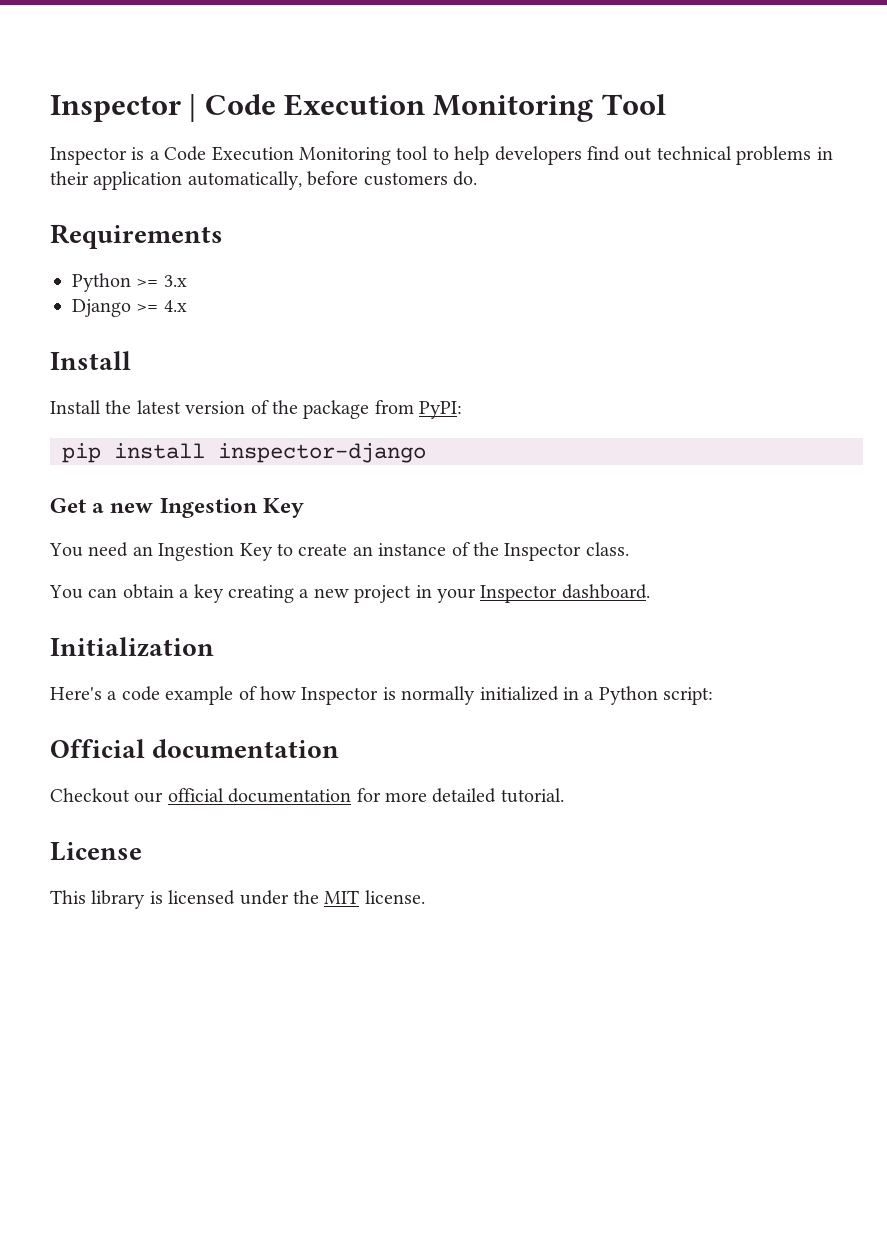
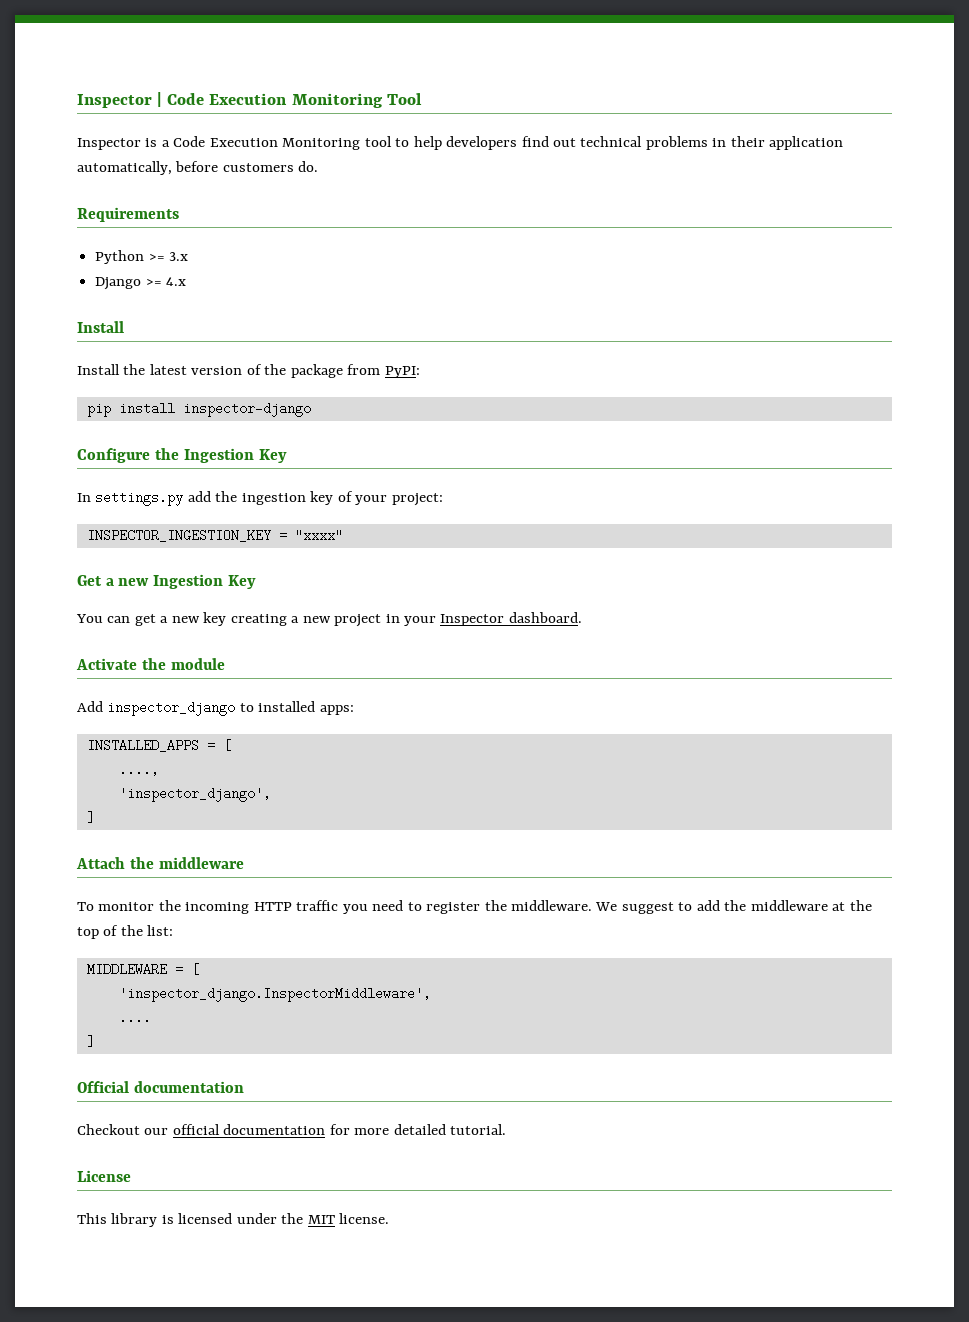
(426, 453) none -> [77,448,287,463] [77,491,443,506] [86,529,343,542] // Configure the Ingestion Key // In settings.py add the ingestion key of your project: // INSPECTOR_INGESTION_KEY = "xxxx"
[49,542,629,561] // You need an Ingestion Key to create an instance of the Inspector class. -> (256, 582) none
[122,584,190,599] obtain a -> [134,614,200,626] get a new
[50,637,214,657] [50,686,714,705] Initialization // Here's a code example of how Inspector is normally initialized in a Python script: -> [76,658,225,670] [77,701,354,716] [86,739,231,752] [118,763,159,776] [118,787,271,802] [86,811,95,824] [76,857,244,869] [77,900,872,914] [77,925,174,939] [86,963,199,976] [118,987,431,1002] [118,1011,151,1024] [86,1035,95,1048] Activate the module // Add inspector_django to installed apps: // INSTALLED_APPS = [ // ...., // 'inspector_django', // ] // Attach the middleware // To monitor the incoming HTTP traffic you need to register the middleware. We suggest to add the middleware at the top of the list: // MIDDLEWARE = [ // 'inspector_django.InspectorMiddleware', // .... // ]

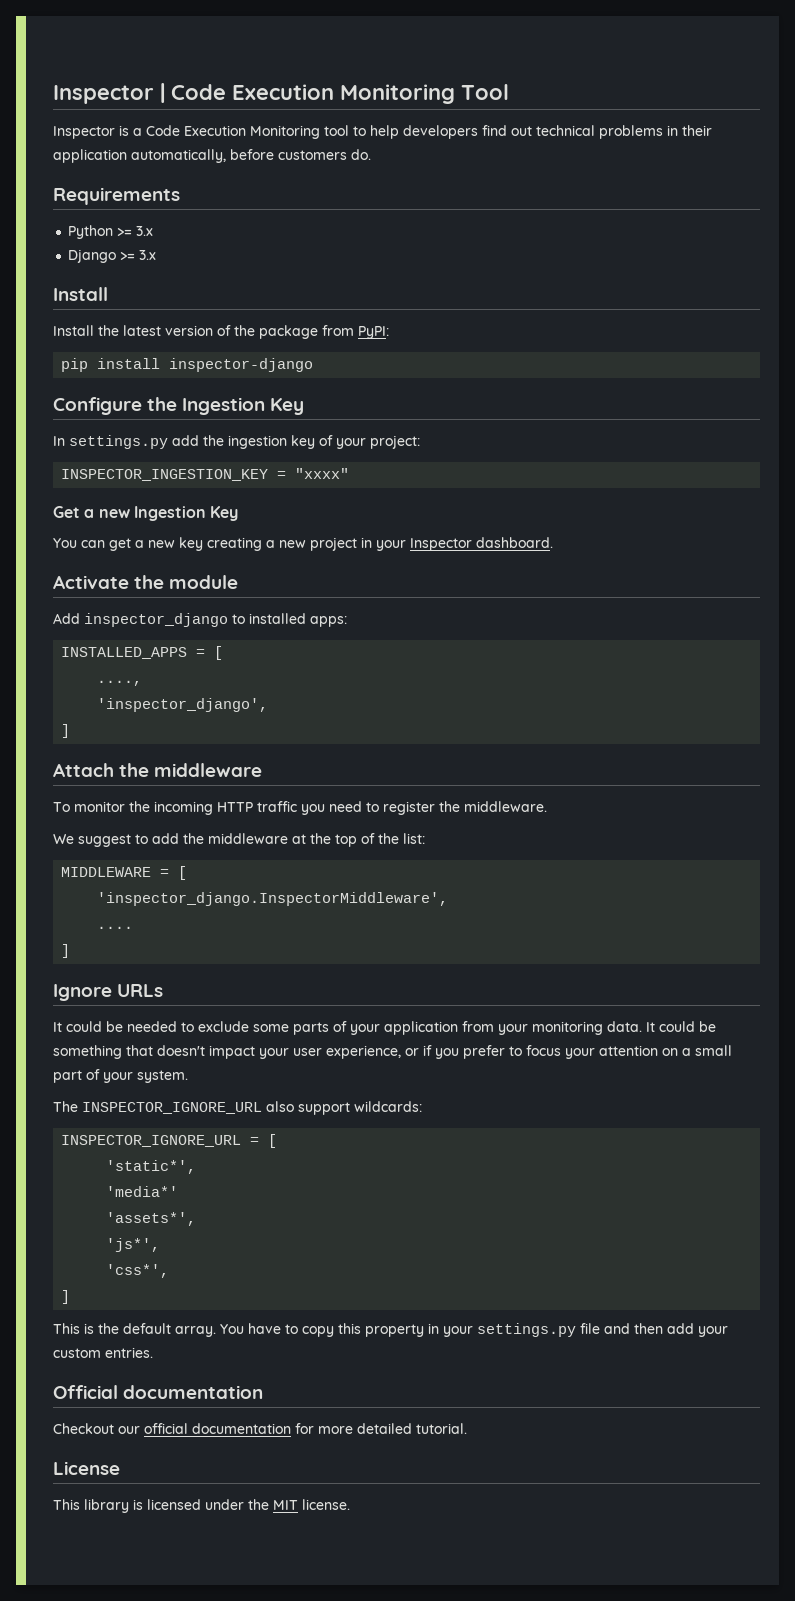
[166,277,187,286] 4.x -> [139,250,157,260] 3.x
(593, 905) none -> (547, 806) //
(95, 1041) none -> [53,984,164,1001] [53,1021,716,1035] [53,1045,732,1059] [53,1069,188,1083] [53,1101,422,1115] [61,1134,278,1148] [106,1160,197,1174] [106,1186,179,1197] [106,1212,197,1226] [106,1238,161,1252] [106,1264,170,1278] [61,1290,71,1304] [53,1323,728,1337] [53,1347,153,1358] // Ignore URLs // It could be needed to exclude some parts of your application from your monitoring data. It could be something that doesn't impact your user experience, or if you prefer to focus your attention on a small part of your system. // The INSPECTOR_IGNORE_URL also support wildcards: // INSPECTOR_IGNORE_URL = [ // 'static*', // 'media*' // 'assets*', // 'js*', // 'css*', // ] // This is the default array. You have to copy this property in your settings.py file and then add your custom entries.

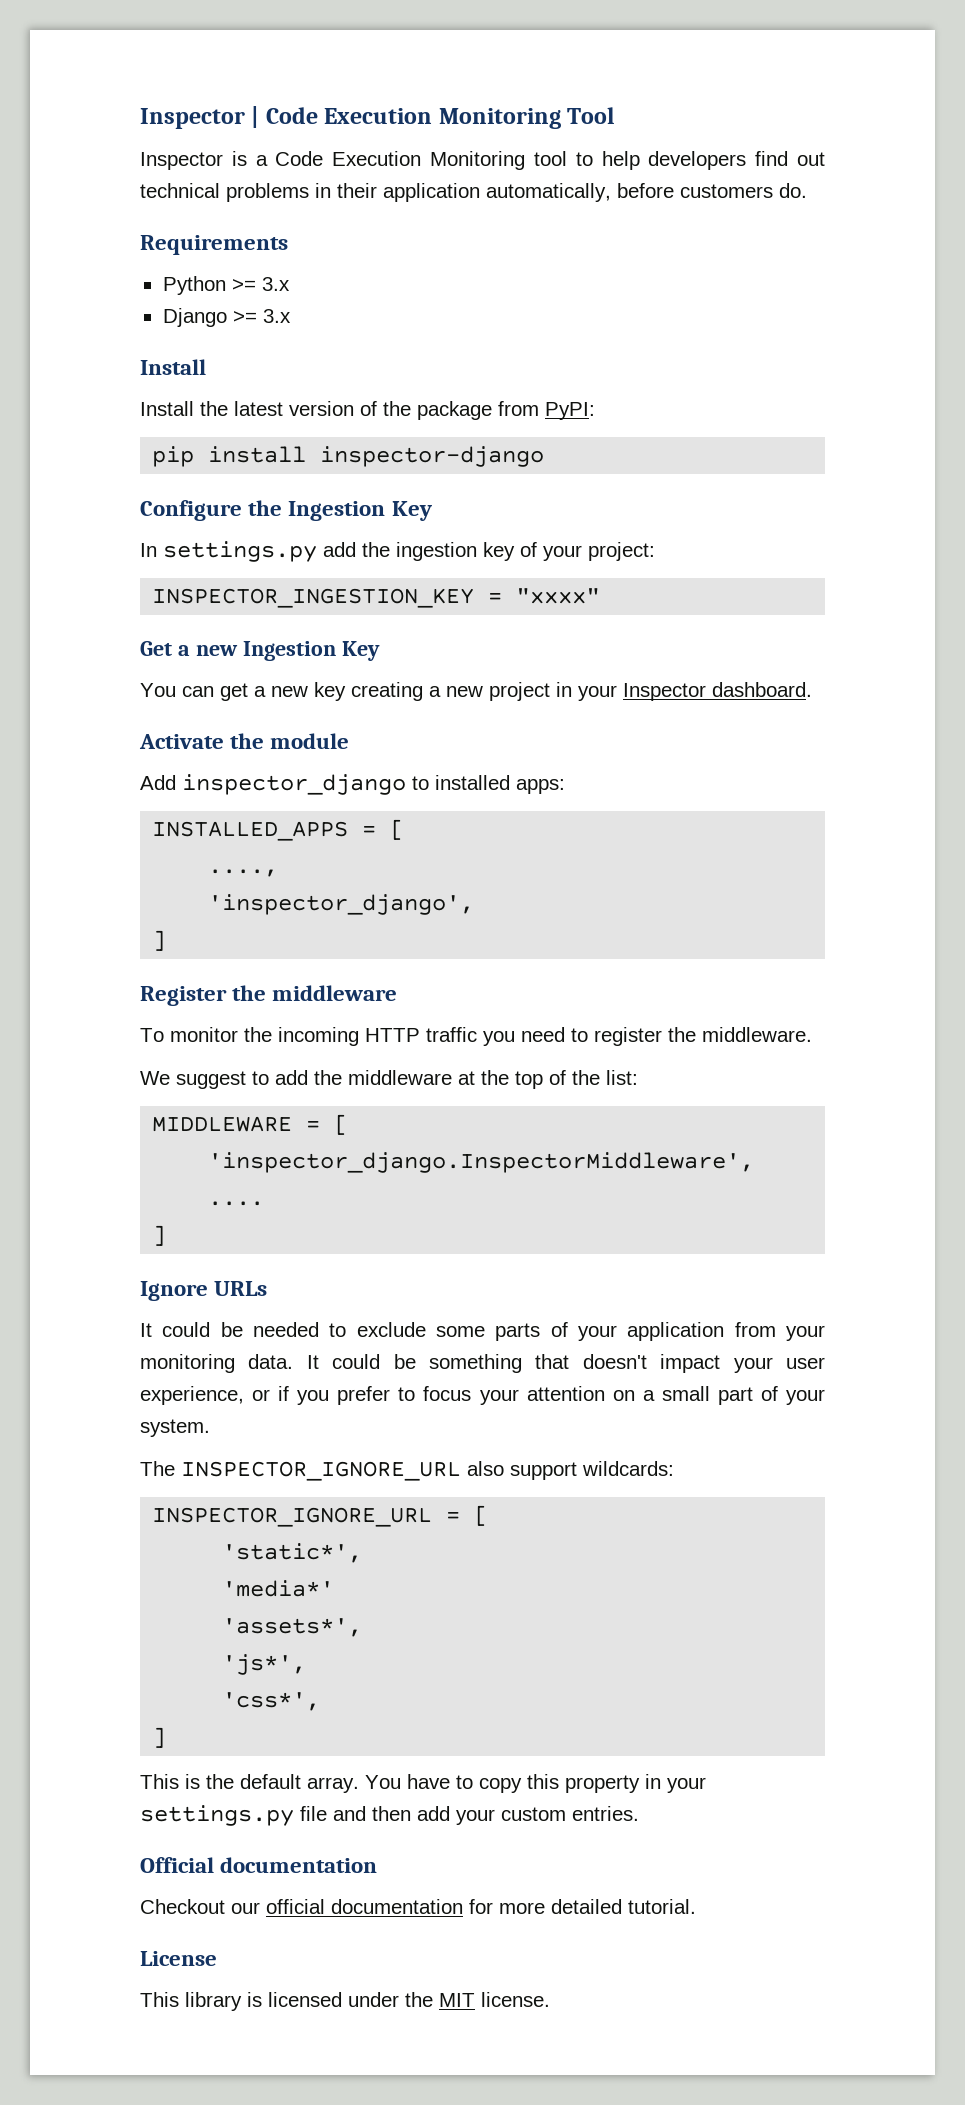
[53,763,114,777] Attach -> [140,986,227,1006] Register

